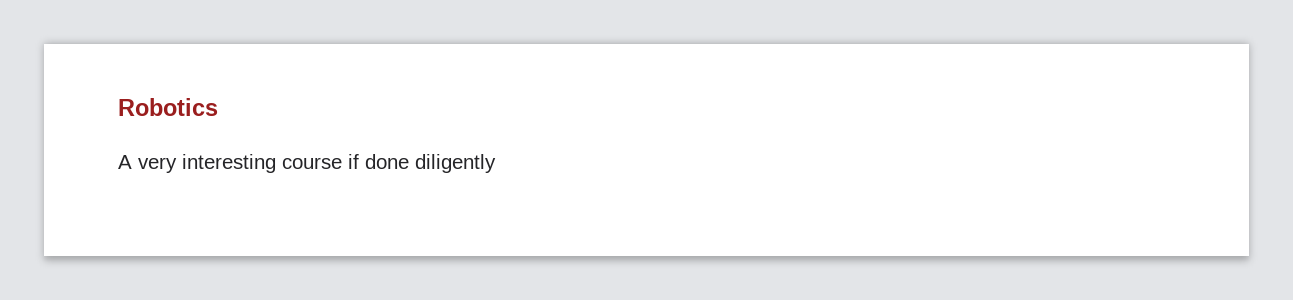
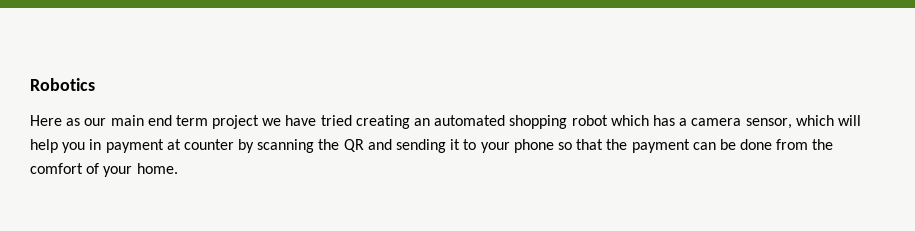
[118,154,496,173] A very interesting course if done diligently -> [30,115,861,129] [30,139,834,153] [30,163,178,177] Here as our main end term project we have tried creating an automated shopping robot which has a camera sensor, which will help you in payment at counter by scanning the QR and sending it to your phone so that the payment can be done from the comfort of your home.

